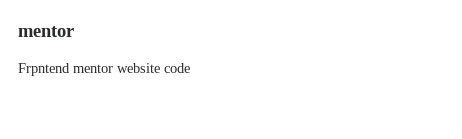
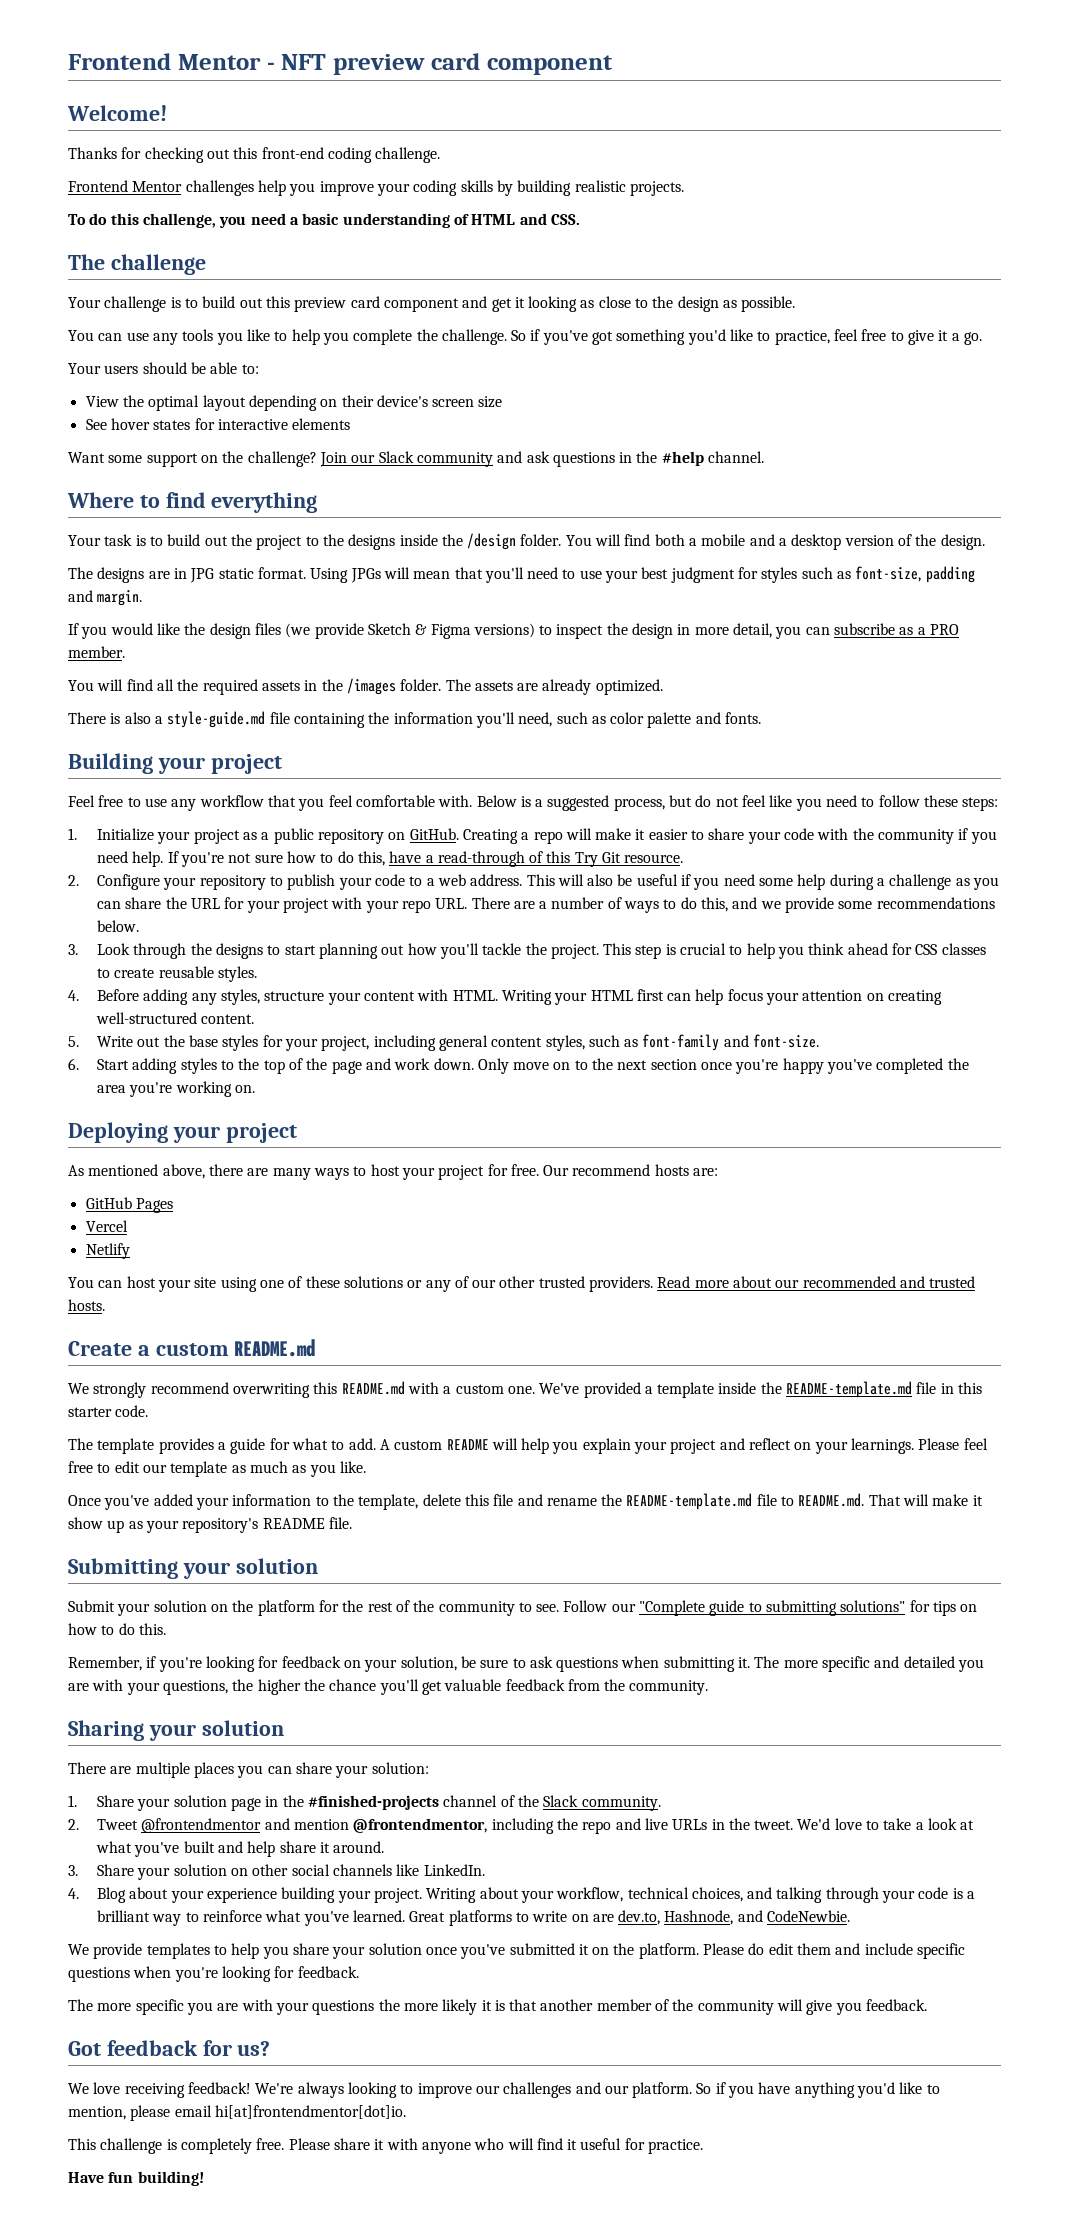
[18,26,74,37] [18,63,190,76] mentor // Frpntend mentor website code -> [68,53,613,75] [67,105,167,121] [68,147,441,163] [68,180,684,196] [68,213,580,228] [68,254,206,275] [68,296,796,312] [68,329,982,345] [68,362,259,374] [85,395,503,411] [85,418,351,430] [68,451,765,467] [67,492,318,513] [68,533,985,550] [68,566,975,583] [68,590,143,606] [68,623,960,639] [68,646,125,658] [68,678,663,695] [68,711,762,728] [68,753,282,774] [68,795,999,811] [68,828,997,844] [96,851,684,867] [68,874,999,890] [96,897,995,913] [96,920,139,932] [68,943,986,959] [96,966,257,982] [68,989,943,1005] [95,1012,255,1024] [68,1034,820,1051] [68,1058,969,1074] [96,1081,255,1097] [68,1122,297,1143] [68,1164,719,1180] [85,1197,173,1213] [85,1220,128,1232] [85,1243,130,1259] [68,1276,976,1292] [68,1299,105,1311] [68,1339,316,1357] [68,1381,983,1398] [68,1405,149,1417] [68,1438,988,1454] [68,1461,366,1477] [68,1493,983,1510] [68,1517,352,1533] [68,1558,318,1579] [68,1600,978,1616] [68,1623,166,1635] [68,1656,985,1672] [68,1679,709,1695] [68,1720,284,1741] [68,1762,429,1778] [68,1795,661,1811] [68,1818,975,1834] [95,1841,385,1857] [68,1864,485,1880] [68,1887,976,1903] [96,1910,851,1926] [68,1943,966,1959] [68,1966,359,1982] [68,1999,928,2015] [68,2040,271,2056] [68,2082,940,2098] [68,2105,406,2121] [68,2138,704,2154] [68,2171,204,2186] Frontend Mentor - NFT preview card component // Welcome! // Thanks for checking out this front-end coding challenge. // Frontend Mentor challenges help you improve your coding skills by building realistic projects. // To do this challenge, you need a basic understanding of HTML and CSS. // The challenge // Your challenge is to build out this preview card component and get it looking as close to the design as possible. // You can use any tools you like to help you complete the challenge. So if you've got something you'd like to practice, feel free to give it a go. // Your users should be able to: // View the optimal layout depending on their device's screen size // See hover states for interactive elements // Want some support on the challenge? Join our Slack community and ask questions in the #help channel. // Where to find everything // Your task is to build out the project to the designs inside the /design folder. You will find both a mobile and a desktop version of the design. // The designs are in JPG static format. Using JPGs will mean that you'll need to use your best judgment for styles such as font-size, padding and margin. // If you would like the design files (we provide Sketch & Figma versions) to inspect the design in more detail, you can subscribe as a PRO member. // You will find all the required assets in the /images folder. The assets are already optimized. // There is also a style-guide.md file containing the information you'll need, such as color palette and fonts. // Building your project // Feel free to use any workflow that you feel comfortable with. Below is a suggested process, but do not feel like you need to follow these steps: // 1. Initialize your project as a public repository on GitHub. Creating a repo will make it easier to share your code with the community if you need help. If you're not sure how to do this, have a read-through of this Try Git resource. // 2. Configure your repository to publish your code to a web address. This will also be useful if you need some help during a challenge as you can share the URL for your project with your repo URL. There are a number of ways to do this, and we provide some recommendations below. // 3. Look through the designs to start planning out how you'll tackle the project. This step is crucial to help you think ahead for CSS classes to create reusable styles. // 4. Before adding any styles, structure your content with HTML. Writing your HTML first can help focus your attention on creating well-structured content. // 5. Write out the base styles for your project, including general content styles, such as font-family and font-size. // 6. Start adding styles to the top of the page and work down. Only move on to the next section once you're happy you've completed the area you're working on. // Deploying your project // As mentioned above, there are many ways to host your project for free. Our recommend hosts are: // GitHub Pages // Vercel // Netlify // You can host your site using one of these solutions or any of our other trusted providers. Read more about our recommended and trusted hosts. // Create a custom README.md // We strongly recommend overwriting this README.md with a custom one. We've provided a template inside the README-template.md file in this starter code. // The template provides a guide for what to add. A custom README will help you explain your project and reflect on your learnings. Please feel free to edit our template as much as you like. // Once you've added your information to the template, delete this file and rename the README-template.md file to README.md. That will make it show up as your repository's README file. // Submitting your solution // Submit your solution on the platform for the rest of the community to see. Follow our "Complete guide to submitting solutions" for tips on how to do this. // Remember, if you're looking for feedback on your solution, be sure to ask questions when submitting it. The more specific and detailed you are with your questions, the higher the chance you'll get valuable feedback from the community. // Sharing your solution // There are multiple places you can share your solution: // 1. Share your solution page in the #finished-projects channel of the Slack community. // 2. Tweet @frontendmentor and mention @frontendmentor, including the repo and live URLs in the tweet. We'd love to take a look at what you've built and help share it around. // 3. Share your solution on other social channels like LinkedIn. // 4. Blog about your experience building your project. Writing about your workflow, technical choices, and talking through your code is a brilliant way to reinforce what you've learned. Great platforms to write on are dev.to, Hashnode, and CodeNewbie. // We provide templates to help you share your solution once you've submitted it on the platform. Please do edit them and include specific questions when you're looking for feedback. // The more specific you are with your questions the more likely it is that another member of the community will give you feedback. // Got feedback for us? // We love receiving feedback! We're always looking to improve our challenges and our platform. So if you have anything you'd like to mention, please email hi[at]frontendmentor[dot]io. // This challenge is completely free. Please share it with anyone who will find it useful for practice. // Have fun building!

